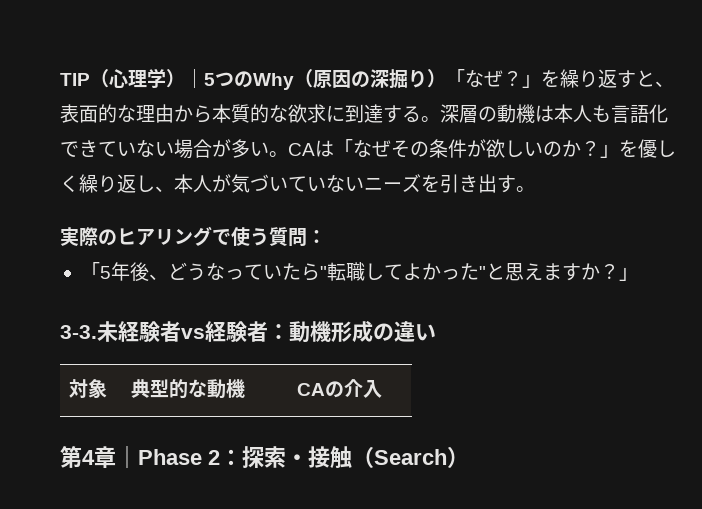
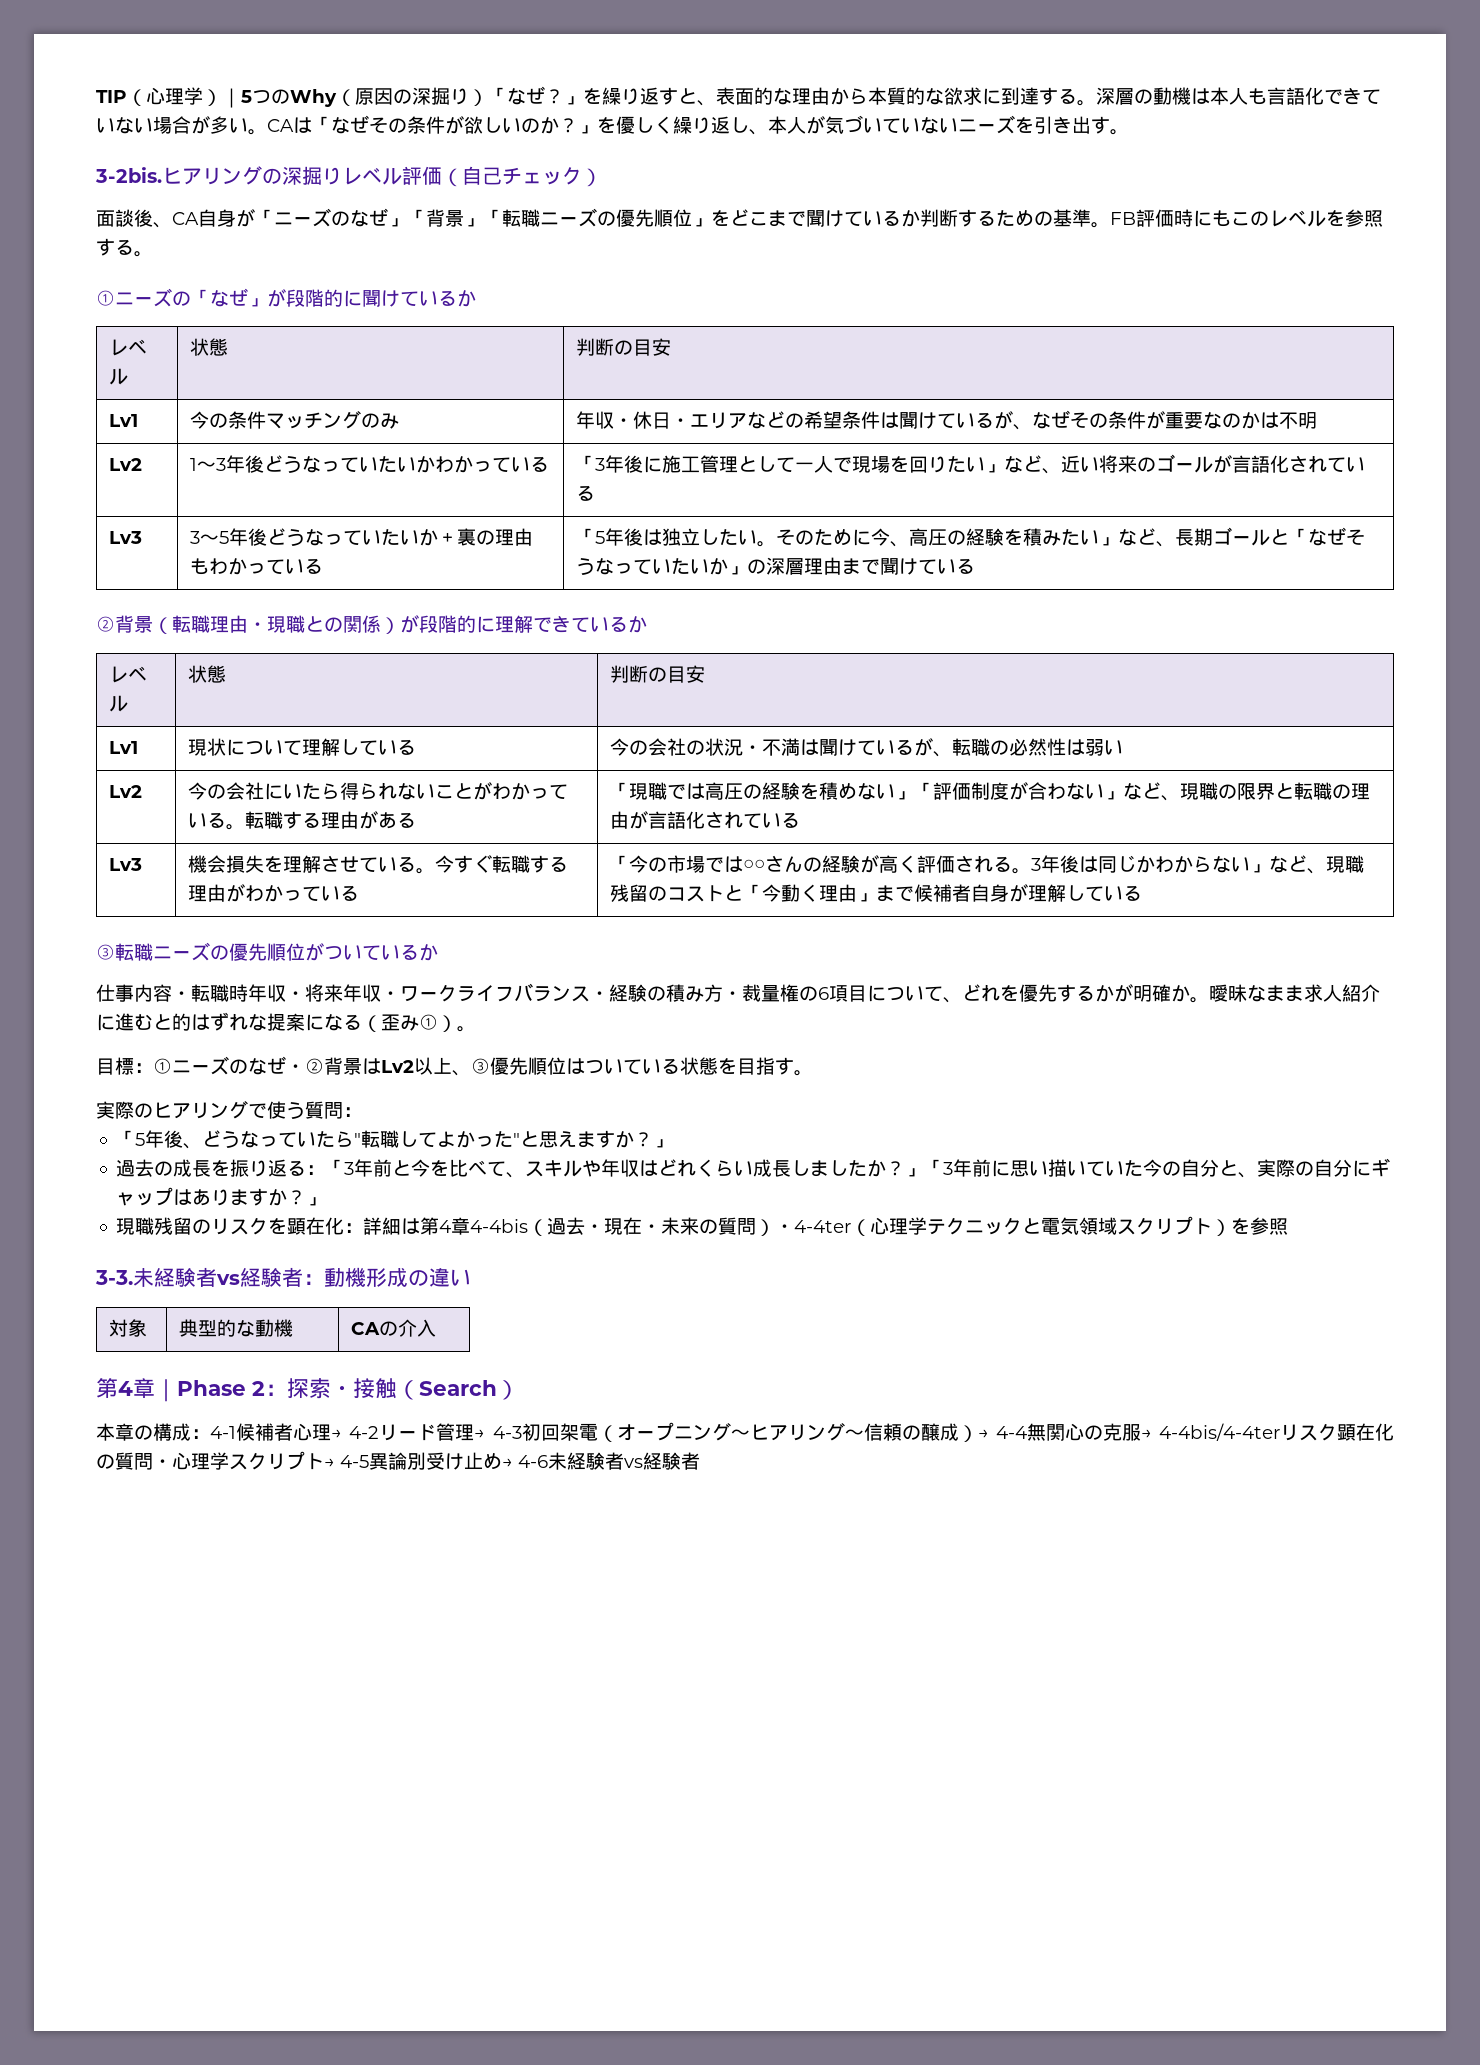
(535, 189) none -> [95,166,602,187] [96,208,1383,228] [96,238,153,257] [96,288,476,307] [108,339,147,356] [108,368,128,385] [189,338,228,356] [575,338,671,356] [108,414,138,427] [189,411,399,429] [575,410,1317,430] [108,458,142,471] [189,455,549,473] [575,454,1365,474] [575,485,595,501] [108,531,142,544] [189,528,533,546] [189,558,323,575] [575,527,1365,547] [575,557,975,575] [96,615,647,634] [108,666,147,683] [108,695,128,712] [187,665,226,683] [609,665,705,683] [108,741,138,754] [187,738,416,756] [609,738,1123,757] [108,785,142,798] [187,782,568,800] [187,811,416,830] [609,782,1370,801] [609,811,800,829] [108,858,142,871] [187,855,568,874] [187,884,359,902] [609,855,1364,874] [609,884,1142,902] [96,942,438,961] [96,983,1380,1003] [96,1012,476,1032] [96,1056,813,1076] // 3-2bis.ヒアリングの深掘りレベル評価（自己チェック） // 面談後、CA自身が「ニーズのなぜ」「背景」「転職ニーズの優先順位」をどこまで聞けているか判断するための基準。FB評価時にもこのレベルを参照する。 // ①ニーズの「なぜ」が段階的に聞けているか // レベル | 状態 | 判断の目安 // Lv1 | 今の条件マッチングのみ | 年収・休日・エリアなどの希望条件は聞けているが、なぜその条件が重要なのかは不明 // Lv2 | 1〜3年後どうなっていたいかわかっている | 「3年後に施工管理として一人で現場を回りたい」など、近い将来のゴールが言語化されている // Lv3 | 3〜5年後どうなっていたいか＋裏の理由もわかっている | 「5年後は独立したい。そのために今、高圧の経験を積みたい」など、長期ゴールと「なぜそうなっていたいか」の深層理由まで聞けている // ②背景（転職理由・現職との関係）が段階的に理解できているか // レベル | 状態 | 判断の目安 // Lv1 | 現状について理解している | 今の会社の状況・不満は聞けているが、転職の必然性は弱い // Lv2 | 今の会社にいたら得られないことがわかっている。転職する理由がある | 「現職では高圧の経験を積めない」「評価制度が合わない」など、現職の限界と転職の理由が言語化されている // Lv3 | 機会損失を理解させている。今すぐ転職する理由がわかっている | 「今の市場では○○さんの経験が高く評価される。3年後は同じかわからない」など、現職残留のコストと「今動く理由」まで候補者自身が理解している // ③転職ニーズの優先順位がついているか // 仕事内容・転職時年収・将来年収・ワークライフバランス・経験の積み方・裁量権の6項目について、どれを優先するかが明確か。曖昧なまま求人紹介に進むと的はずれな提案になる（歪み①）。 // 目標：①ニーズのなぜ・②背景はLv2以上、③優先順位はついている状態を目指す。
(638, 274) none -> [116,1158,1391,1178] [116,1187,326,1206] [116,1216,1289,1236] // 過去の成長を振り返る：「3年前と今を比べて、スキルや年収はどれくらい成長しましたか？」「3年前に思い描いていた今の自分と、実際の自分にギャップはありますか？」 // 現職残留のリスクを顕在化：詳細は第4章4-4bis（過去・現在・未来の質問）・4-4ter（心理学テクニックと電気領域スクリプト）を参照
(469, 457) none -> [96,1422,1394,1442] [96,1451,700,1470] // 本章の構成：4-1候補者心理→ 4-2リード管理→ 4-3初回架電（オープニング〜ヒアリング〜信頼の醸成）→ 4-4無関心の克服→ 4-4bis/4-4terリスク顕在化の質問・心理学スクリプト→ 4-5異論別受け止め→ 4-6未経験者vs経験者

